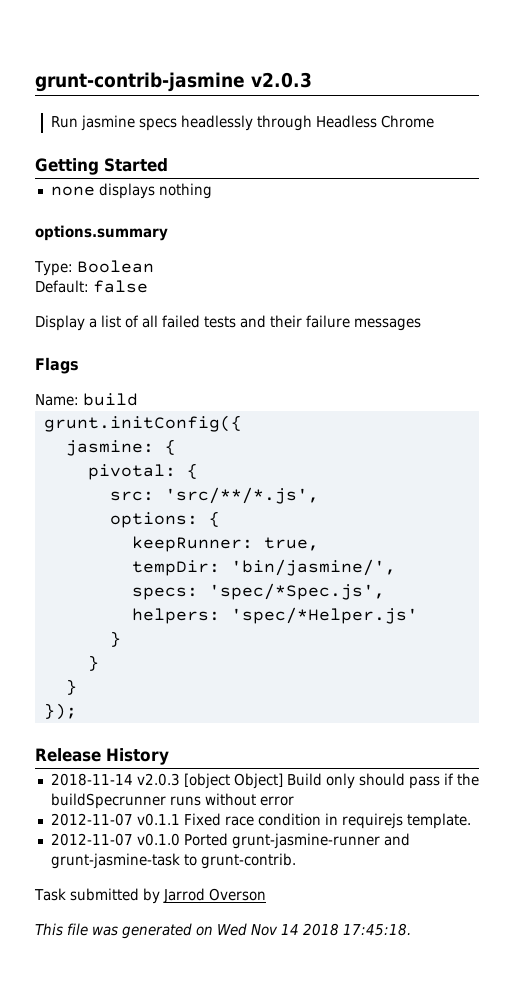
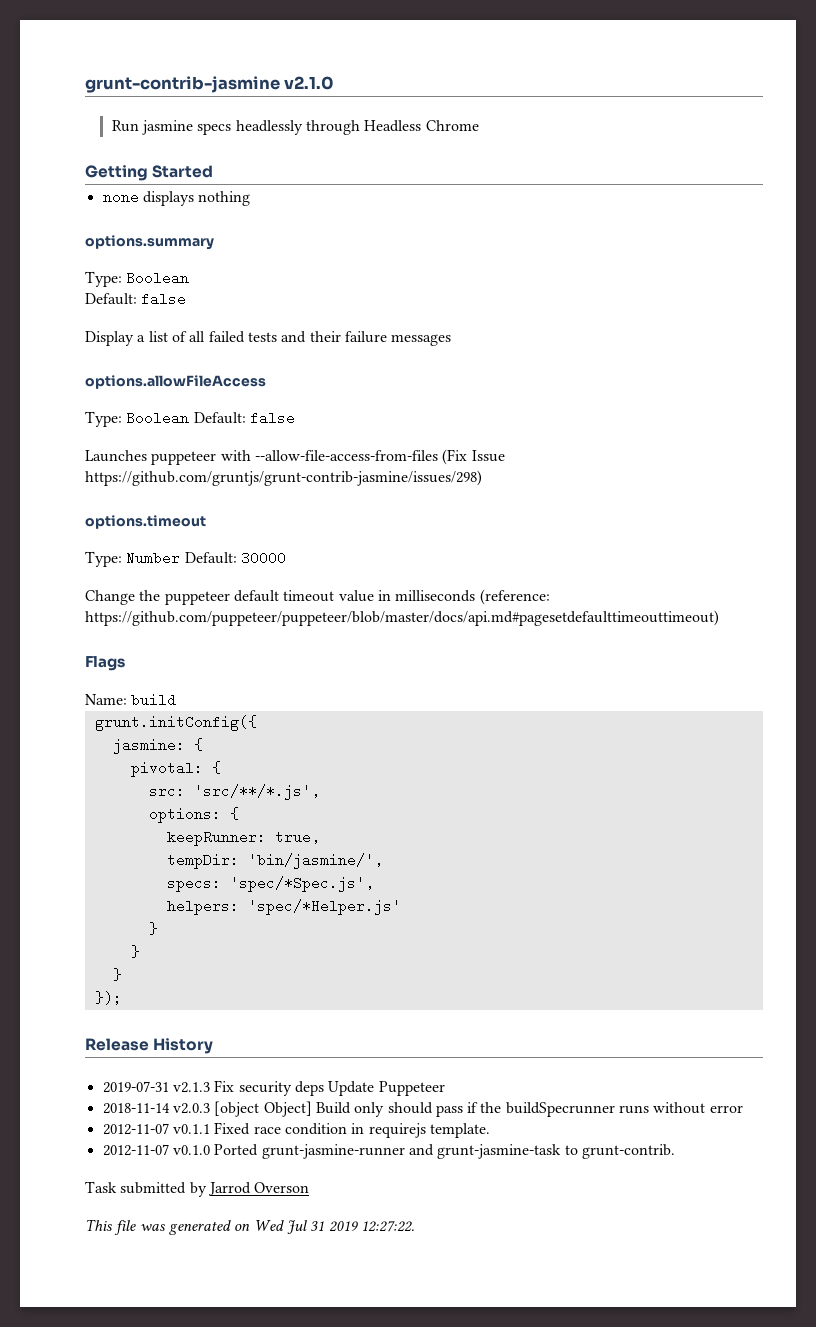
[251,72,312,88] v2.0.3 -> [284,76,335,90] v2.1.0
(421, 324) none -> [85,375,266,389] [85,411,295,427] [85,449,505,465] [85,470,482,486] [85,515,206,529] [85,551,286,567] [85,589,550,605] [85,610,719,626] // options.allowFileAccess // Type: Boolean Default: false // Launches puppeteer with --allow-file-access-from-files (Fix Issue https://github.com/gruntjs/grunt-contrib-jasmine/issues/298) // options.timeout // Type: Number Default: 30000 // Change the puppeteer default timeout value in milliseconds (reference: https://github.com/puppeteer/puppeteer/blob/master/docs/api.md#pagesetdefaulttimeouttimeout)
(169, 756) none -> [102,1080,445,1096] // 2019-07-31 v2.1.3 Fix security deps Update Puppeteer
[251,923,411,936] Nov 14 2018 17:45:18. -> [286,1220,415,1234] Jul 31 2019 12:27:22.

